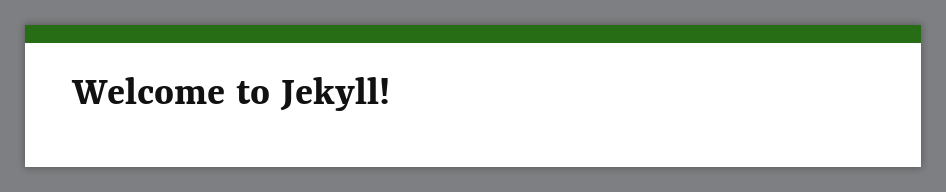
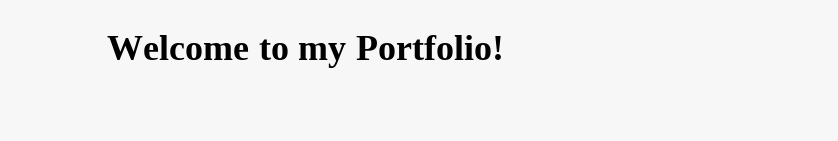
[280,77,391,111] Jekyll! -> [298,35,505,68] my Portfolio!

